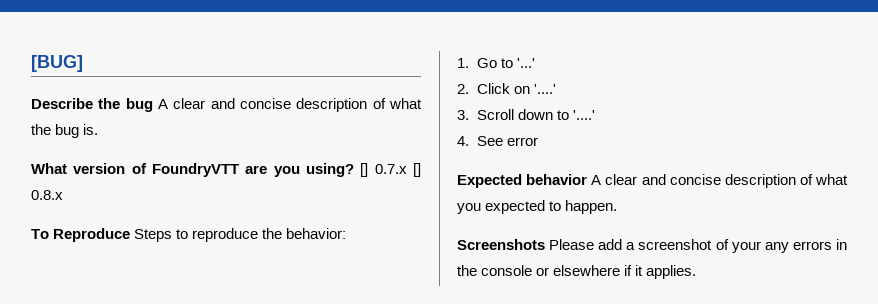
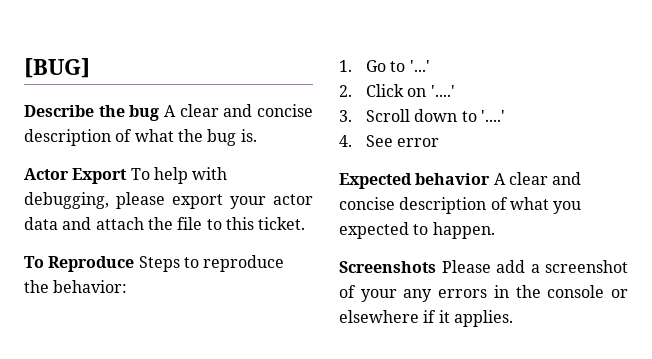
[31,163,421,177] [31,190,63,200] What version of FoundryVTT are you using? [] 0.7.x [] 0.8.x -> [24,167,228,184] [24,192,313,209] [24,217,306,230] Actor Export To help with debugging, please export your actor data and attach the file to this ticket.

